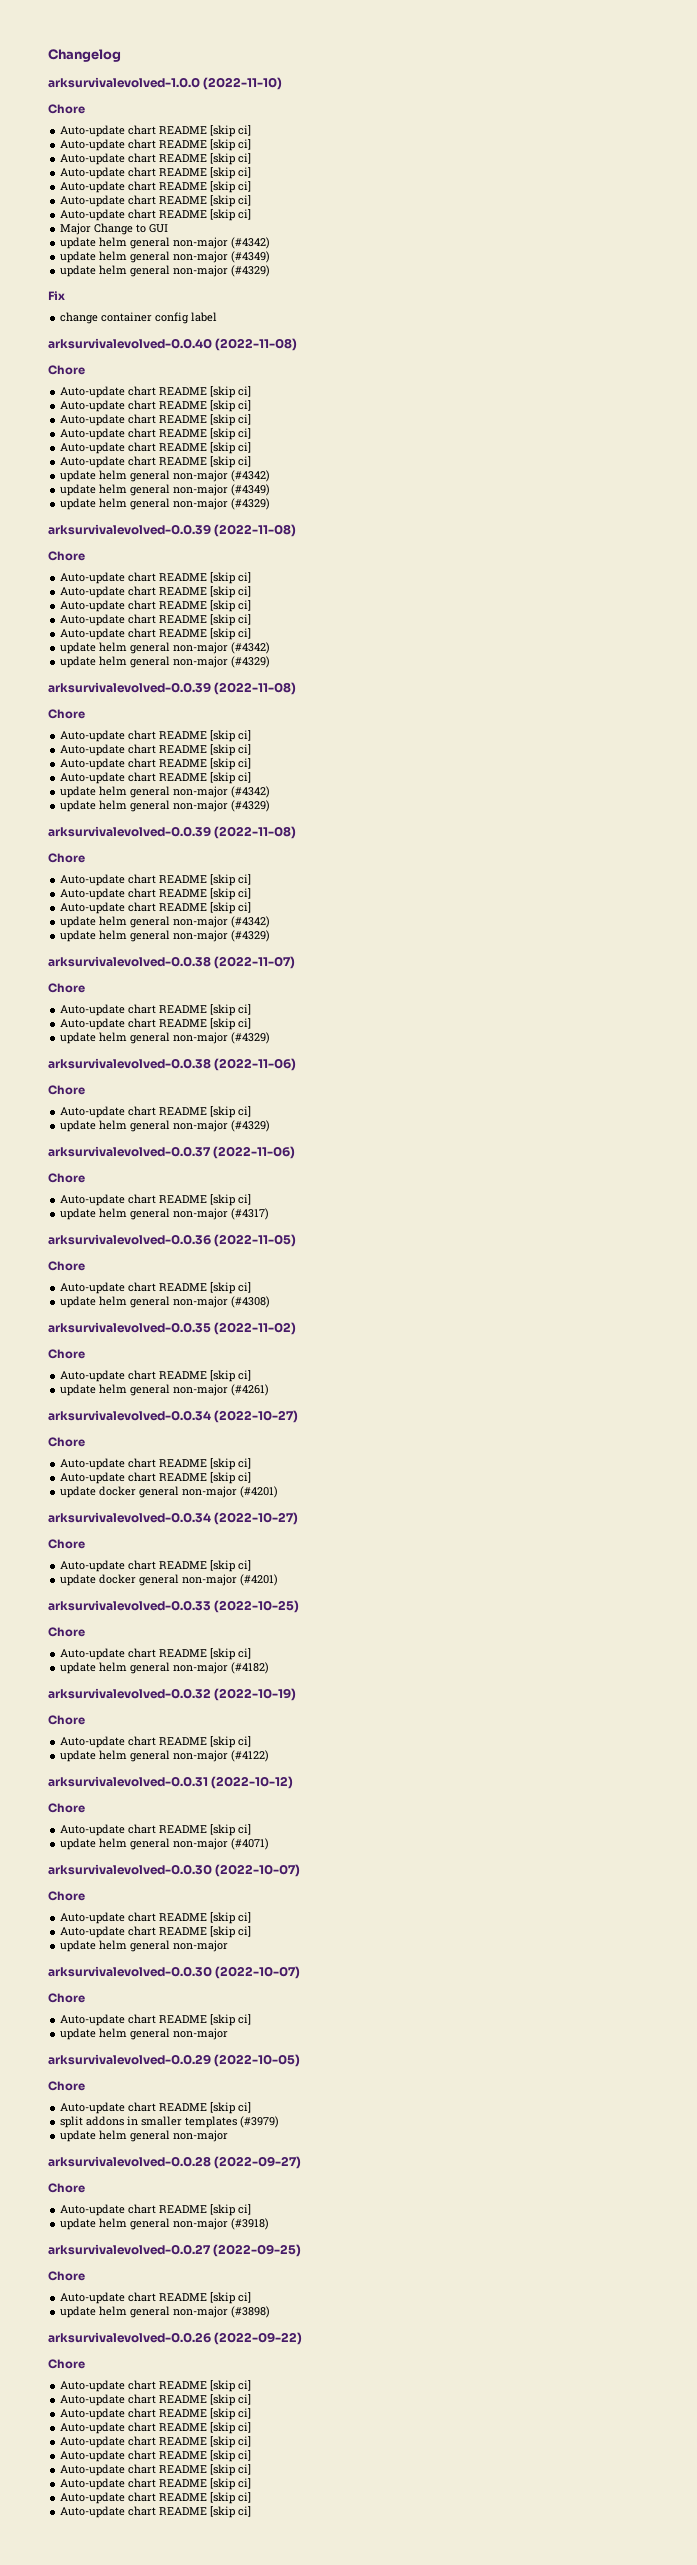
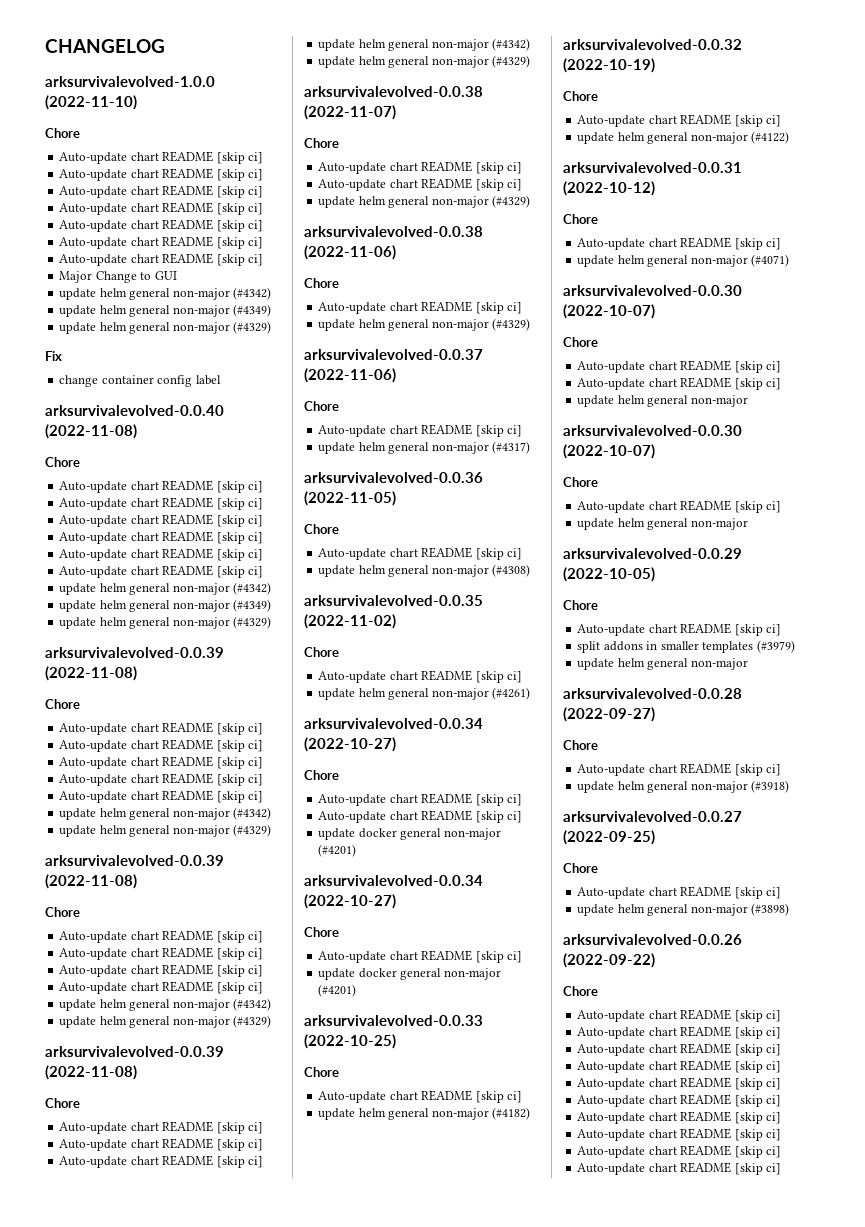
[48,49,121,62] Changelog -> [45,39,165,53] CHANGELOG

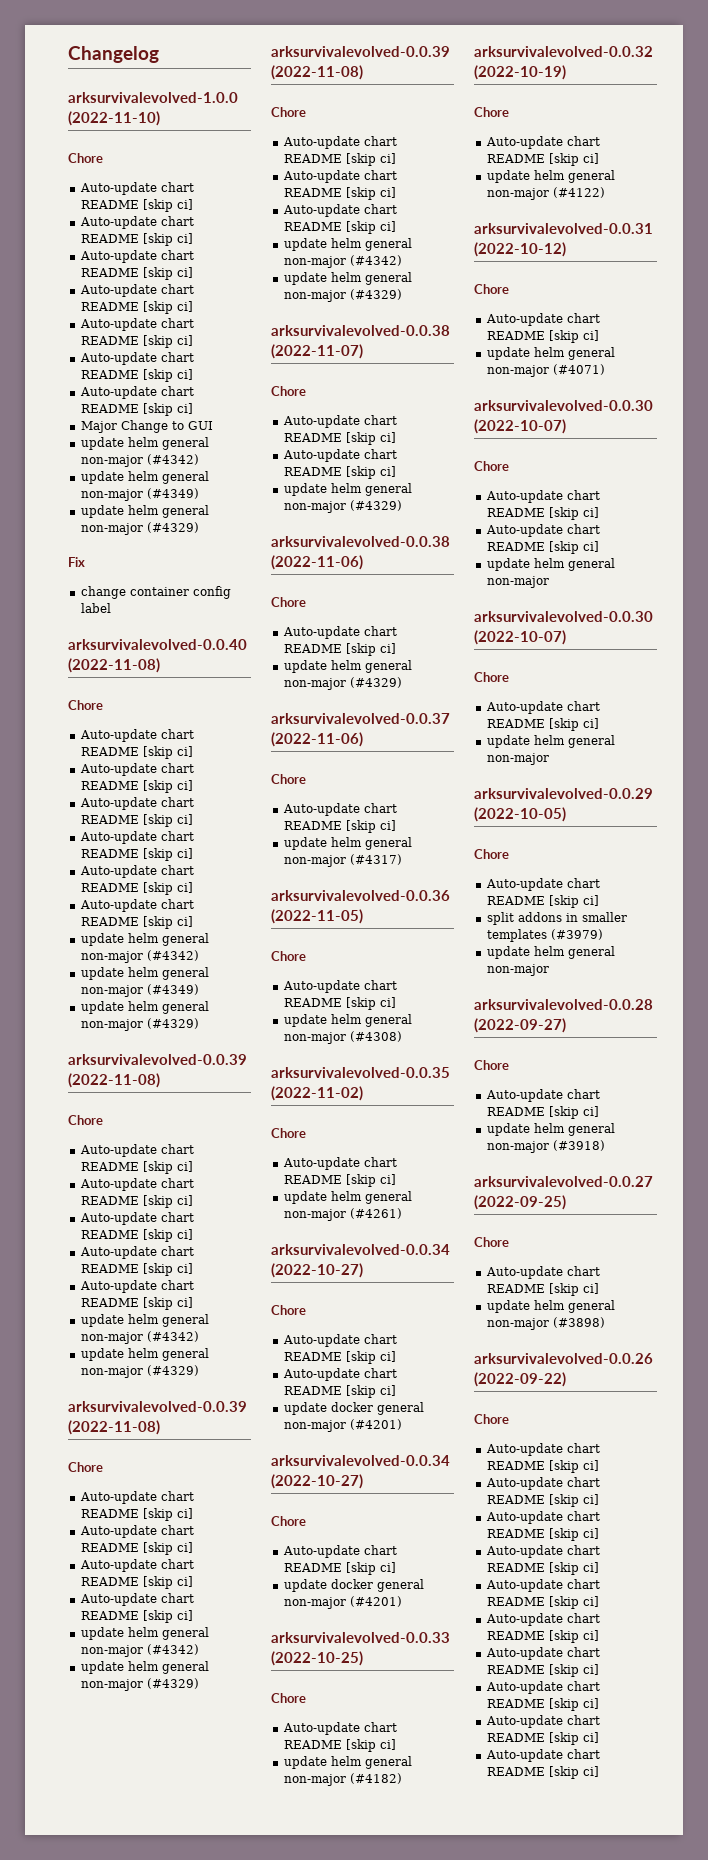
[45,39,165,53] CHANGELOG -> [68,46,159,63] Changelog

